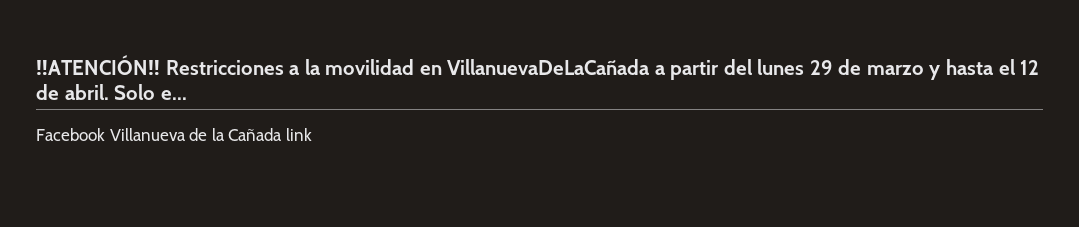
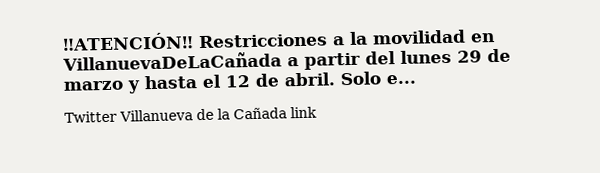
[36,128,105,141] Facebook -> [64,110,117,123] Twitter

